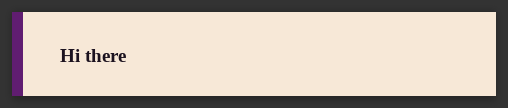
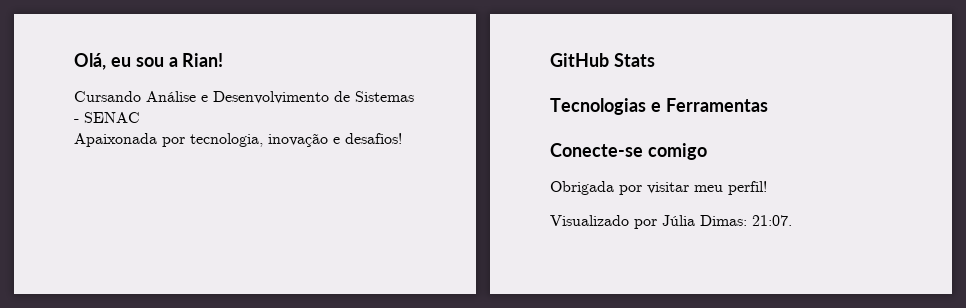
[60,49,127,62] Hi there -> [74,53,224,70] [74,91,414,104] [74,112,140,123] [74,133,402,147] [550,53,655,67] [550,98,768,115] [550,143,707,160] [550,181,767,195] [550,215,792,229] Olá, eu sou a Rian! // Cursando Análise e Desenvolvimento de Sistemas - SENAC // Apaixonada por tecnologia, inovação e desafios! // GitHub Stats // Tecnologias e Ferramentas // Conecte-se comigo // Obrigada por visitar meu perfil! // Visualizado por Júlia Dimas: 21:07.

